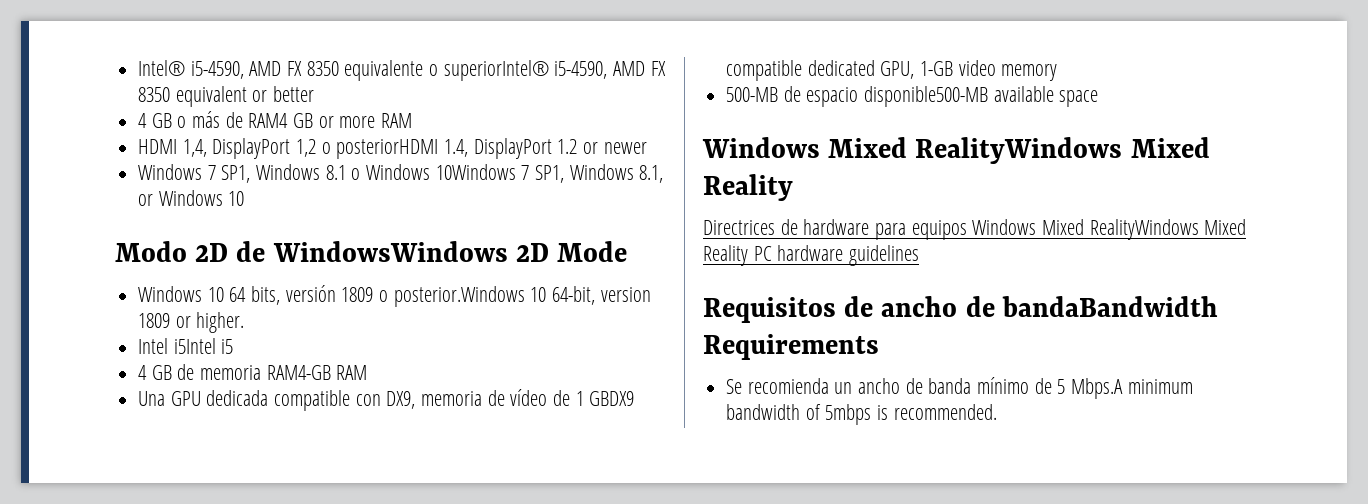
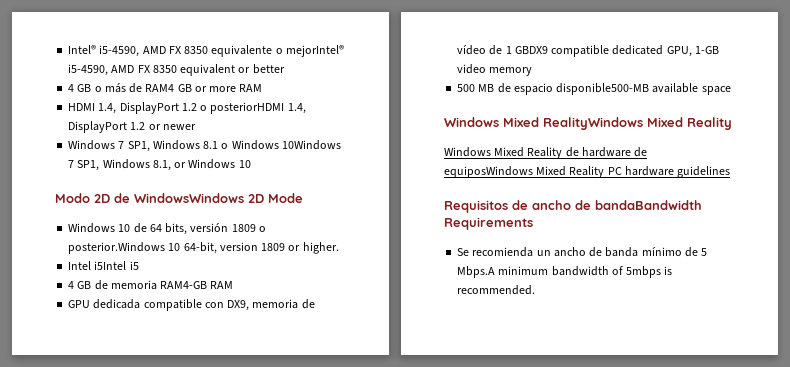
[443,60,549,81] superiorIntel® -> [285,45,344,57] mejorIntel®
[182,138,317,159] 1,4, DisplayPort 1,2 -> [98,102,197,114] 1.4, DisplayPort 1.2
(224, 294) none -> [133,223,147,233] de
[138,391,166,406] Una -> (234, 285) none
[726,87,779,102] 500-MB -> [457,84,495,92] 500 MB
[703,219,1199,240] Directrices de hardware para equipos Windows Mixed RealityWindows -> [444,147,648,159] [444,166,533,178] Windows Mixed Reality de hardware de equiposWindows

